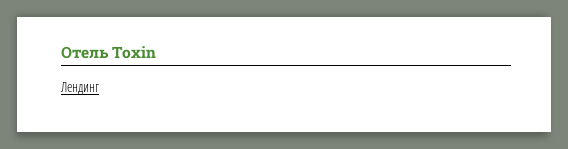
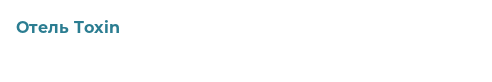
[60,82,99,95] // Лендинг -> (120, 26) none

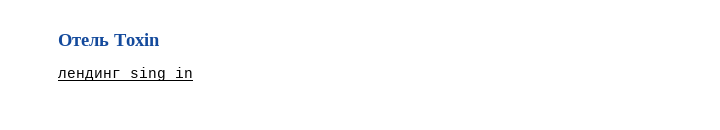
(120, 26) none -> [58,67,193,81] // лендинг sing in

